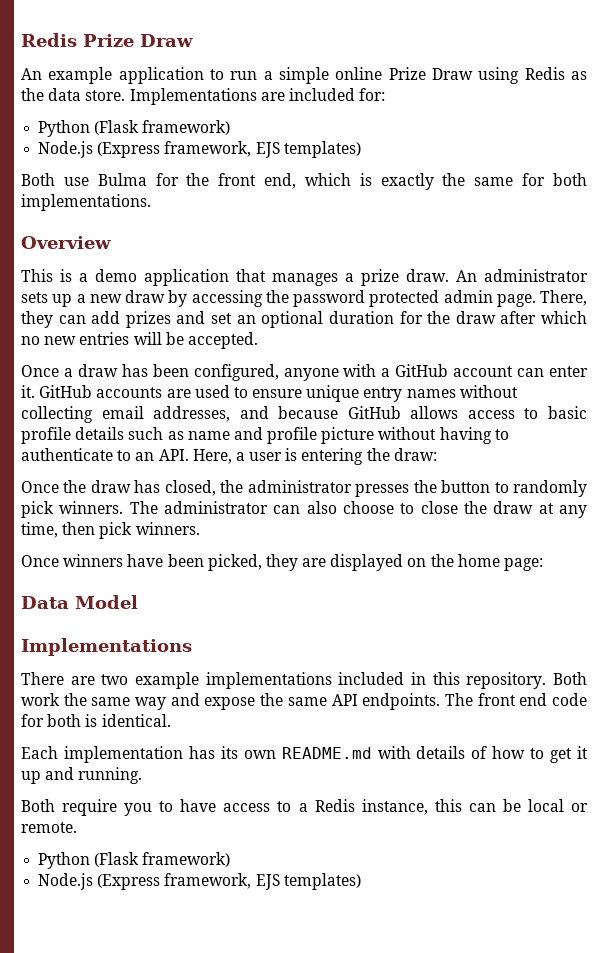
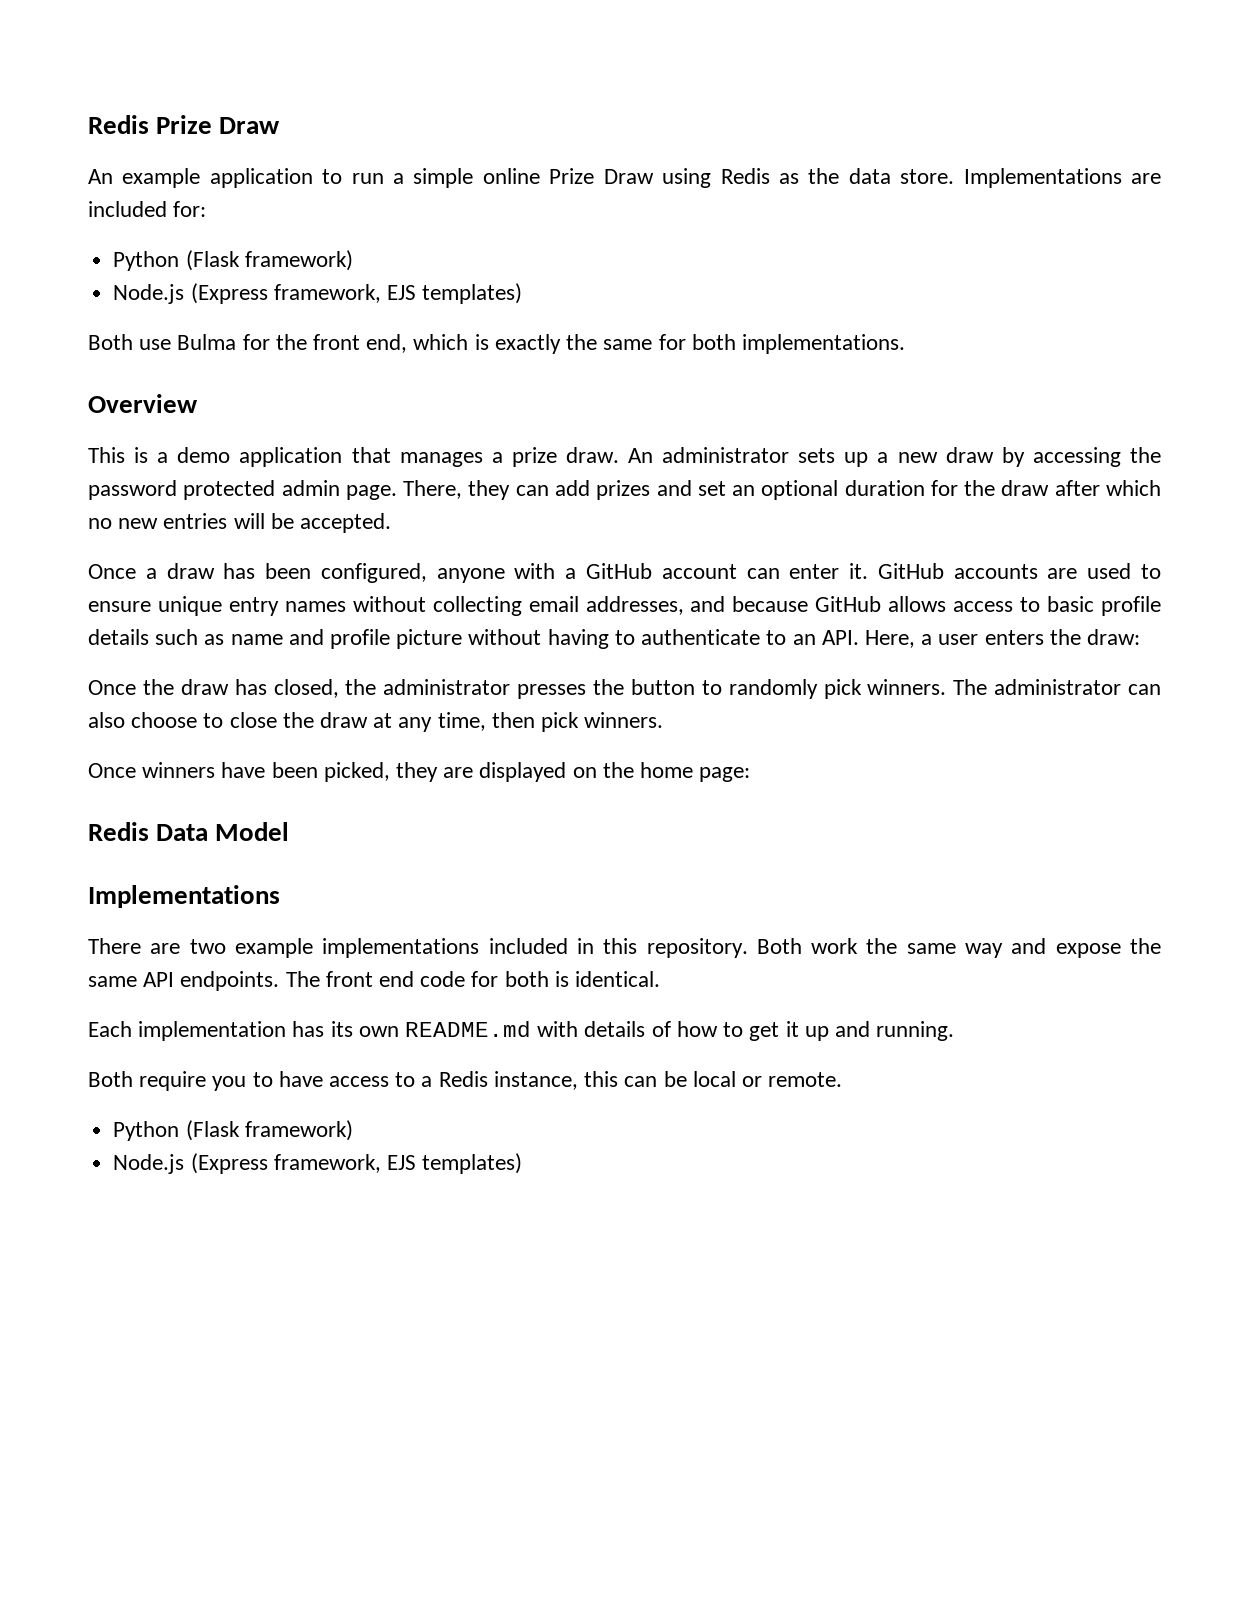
[285,448,364,465] is entering -> [984,630,1044,645] enters
(544, 564) none -> [88,822,149,841] Redis

